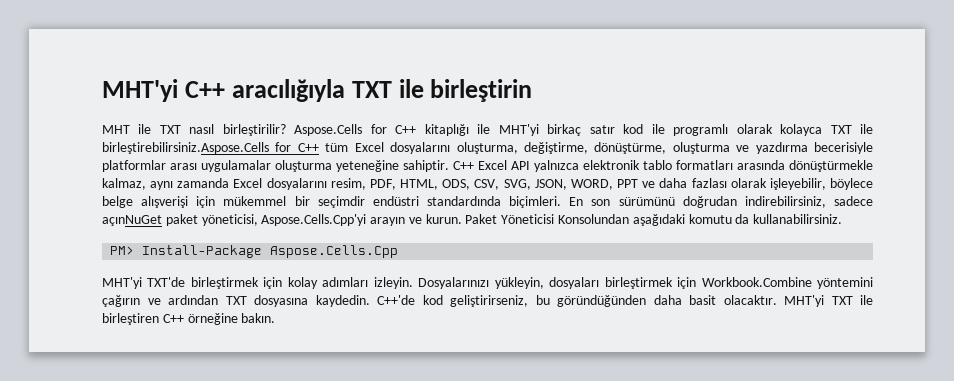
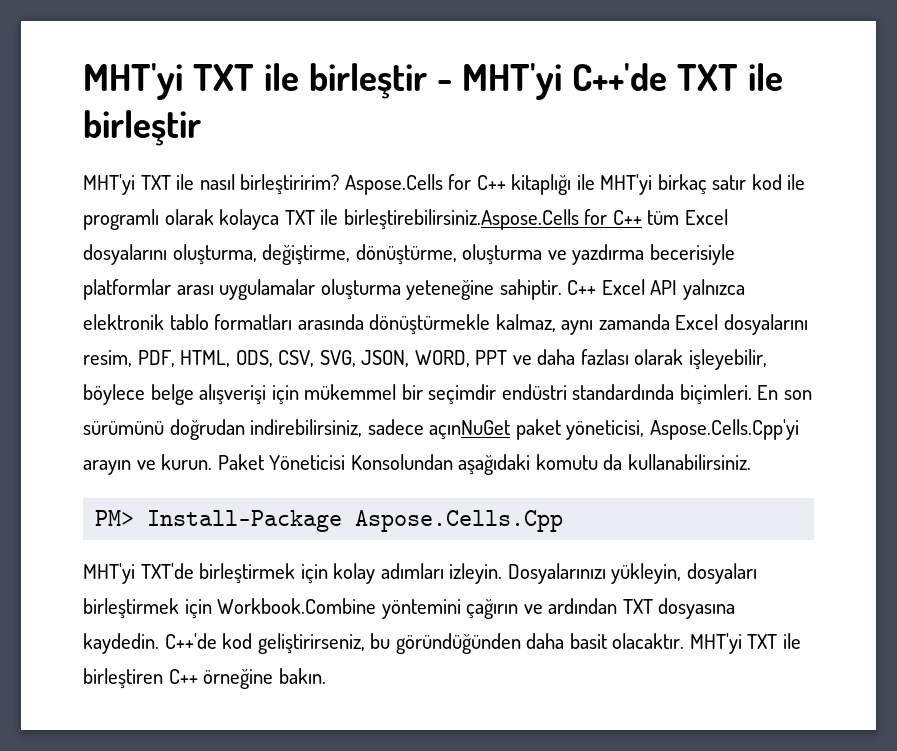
[102,79,533,102] [102,124,286,136] MHT'yi C++ aracılığıyla TXT ile birleştirin // MHT ile TXT nasıl birleştirilir? -> [83,63,783,100] [83,110,201,146] [83,174,340,195] MHT'yi TXT ile birleştir - MHT'yi C++'de TXT ile birleştir // MHT'yi TXT ile nasıl birleştiririm?

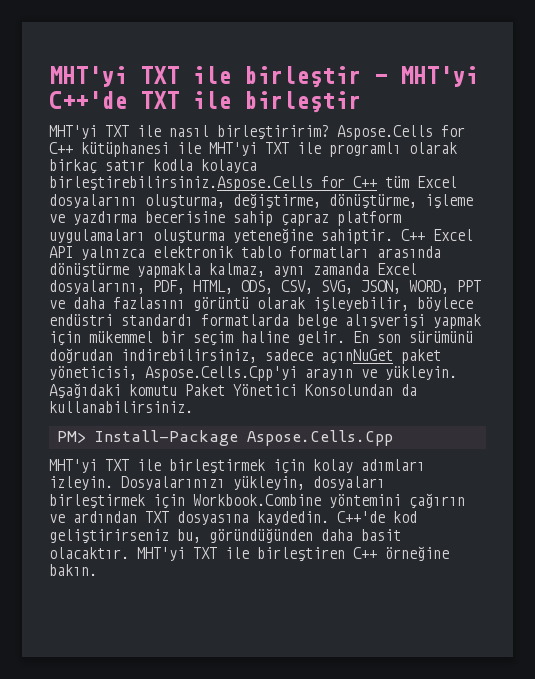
[511,174,572,195] kitaplığı -> [81,142,169,157] kütüphanesi
[657,174,806,195] [83,209,339,230] birkaç satır kod ile programlı olarak kolayca TXT ile -> [265,142,457,157] [49,159,257,174] TXT ile programlı olarak birkaç satır kodla kolayca
[462,244,543,265] oluşturma -> [425,194,473,209] işleme
[649,244,735,265] [83,279,316,300] becerisiyle platformlar arası uygulamalar -> [145,211,401,226] [49,229,145,243] becerisine sahip çapraz platform uygulamaları
[369,314,491,335] dönüştürmekle -> [49,263,201,278] dönüştürme yapmakla
[723,314,808,335] [83,350,132,367] dosyalarını resim, -> [49,280,145,294] dosyalarını,
[580,349,629,365] fazlası -> [113,297,249,311] fazlasını görüntü
(145, 394) none -> [49,314,289,326] endüstri standardı formatlarda
(267, 394) none -> [433,314,481,329] yapmak
[428,384,752,405] seçimdir endüstri standardında biçimleri. -> [193,331,345,346] seçim haline gelir.
[161,454,598,475] kurun. Paket Yöneticisi Konsolundan aşağıdaki komutu -> [385,366,457,380] [49,383,393,399] yükleyin. Aşağıdaki komutu Paket Yönetici Konsolundan
[140,563,194,579] TXT'de -> [105,459,161,471] TXT ile
[257,633,391,654] geliştirirseniz, bu -> [49,529,201,544] geliştirirseniz bu,

